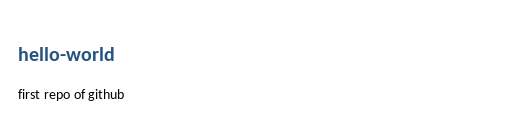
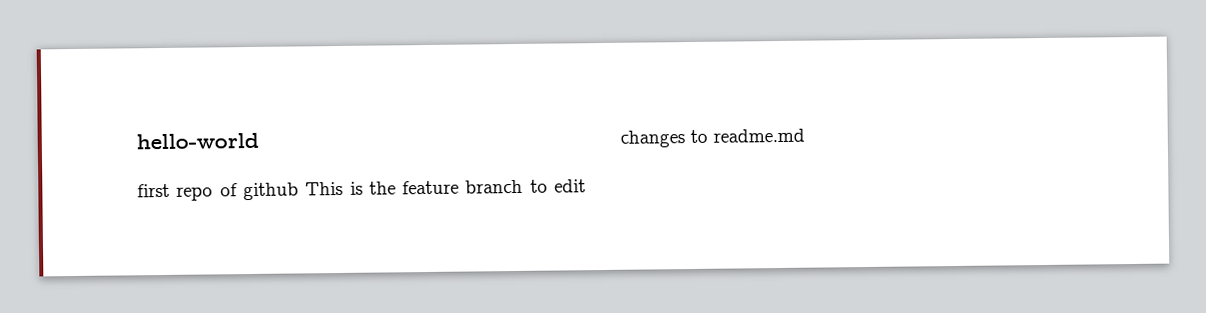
(125, 95) none -> [305,179,586,196] [620,128,805,148] This is the feature branch to edit changes to readme.md

